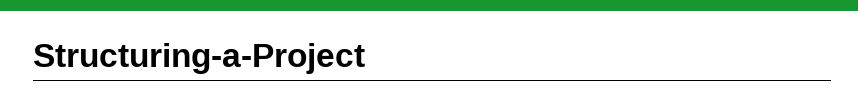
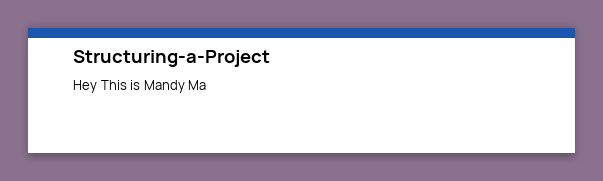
(365, 58) none -> [73,80,207,93] // Hey This is Mandy Ma

